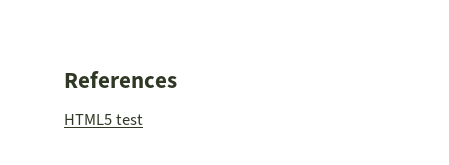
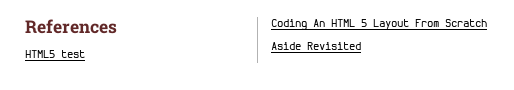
(144, 119) none -> [271,19,487,30] [271,42,361,50] // Coding An HTML 5 Layout From Scratch // Aside Revisited

